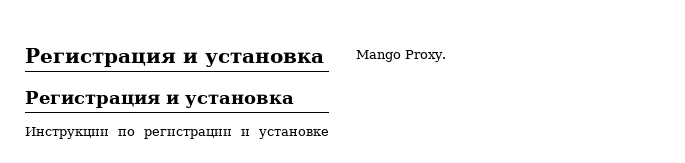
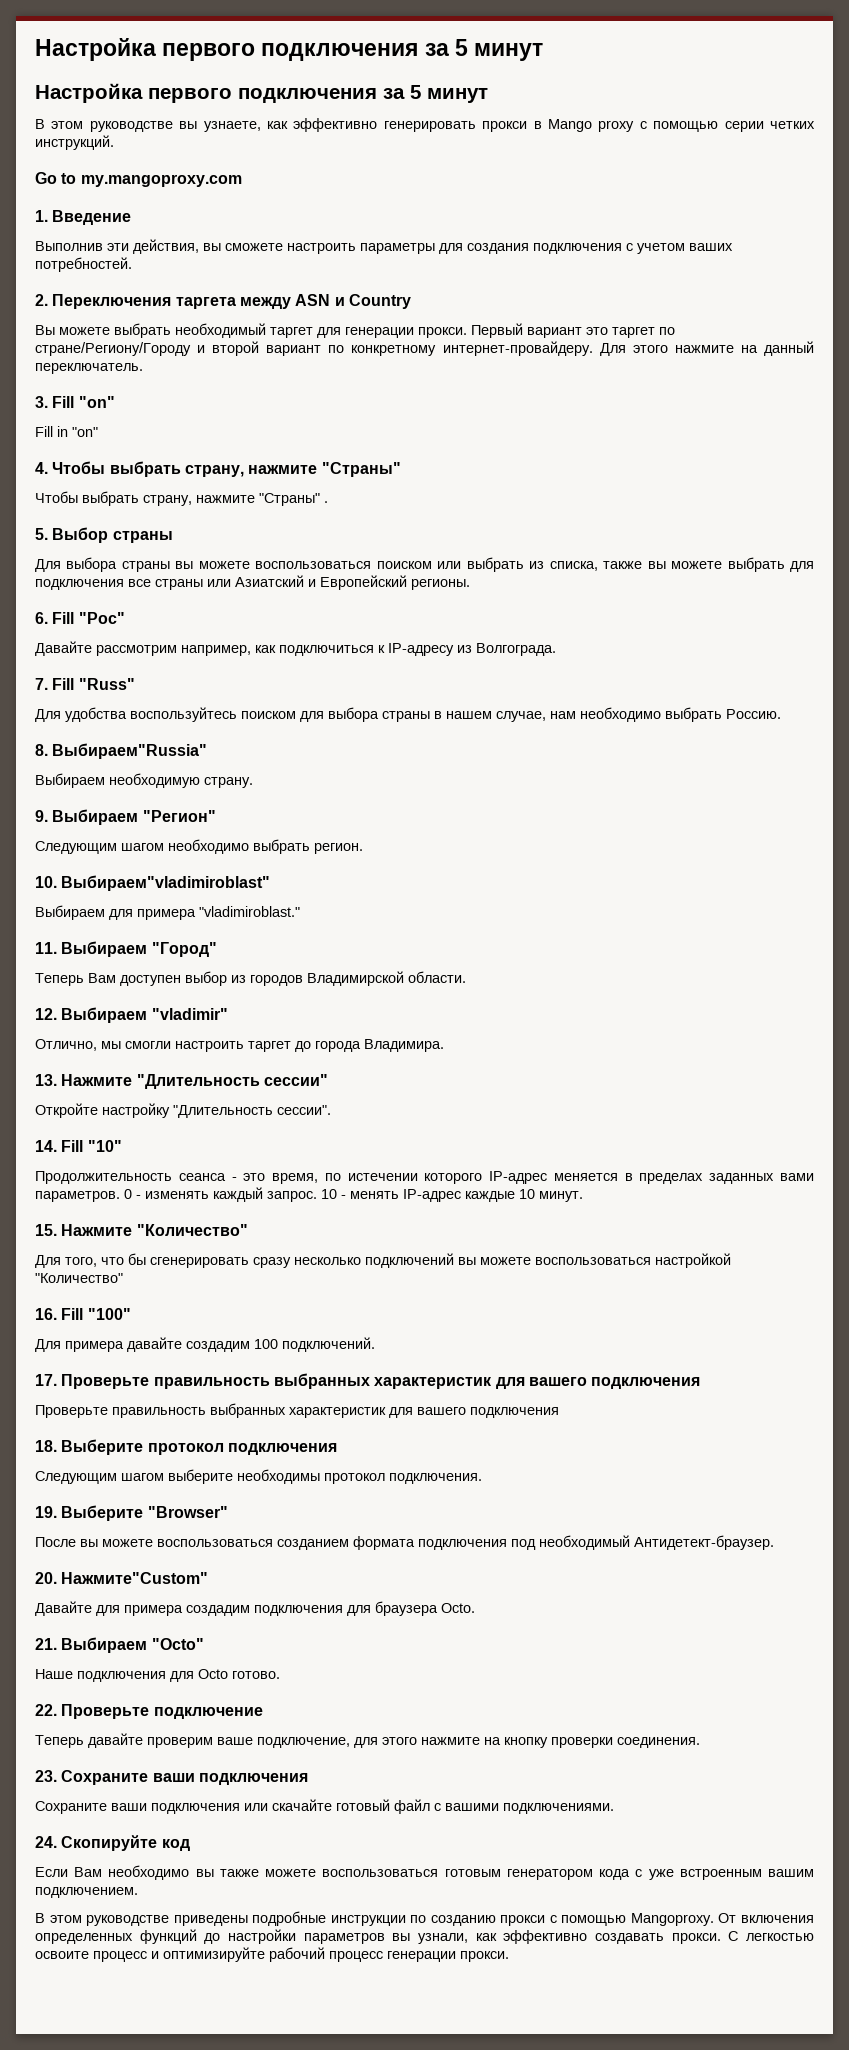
[25,48,324,67] [25,91,294,108] [25,127,329,139] [356,50,446,62] Регистрация и установка // Регистрация и установка // Инструкции по регистрации и установке Mango Proxy. -> [35,38,544,61] [35,83,488,103] [35,118,815,132] [35,135,114,150] [35,172,242,187] [35,210,132,225] [35,239,733,254] [35,257,132,272] [35,294,411,309] [35,323,675,338] [35,341,815,356] [35,363,143,374] [35,396,115,408] [35,426,98,437] [35,461,401,477] [35,491,328,506] [35,527,173,543] [35,557,815,572] [35,575,470,590] [35,612,125,624] [35,641,556,656] [35,678,135,690] [35,707,781,722] [35,743,208,759] [35,773,253,788] [35,809,216,825] [35,839,363,854] [35,875,271,891] [35,905,300,920] [35,941,217,957] [35,971,466,986] [35,1007,228,1023] [35,1039,444,1052] [35,1074,328,1089] [35,1103,331,1118] [35,1140,122,1152] [35,1171,814,1184] [35,1187,583,1202] [35,1224,248,1236] [35,1253,731,1268] [35,1273,123,1283] [35,1308,131,1320] [35,1337,375,1352] [35,1373,701,1389] [35,1403,559,1418] [35,1439,337,1455] [35,1469,482,1484] [35,1505,228,1521] [35,1535,774,1550] [35,1572,209,1584] [35,1601,475,1616] [35,1637,204,1653] [35,1669,280,1682] [35,1704,263,1719] [35,1733,700,1748] [35,1770,308,1785] [35,1799,614,1814] [35,1835,190,1851] [35,1865,815,1880] [35,1887,138,1898] [35,1911,815,1926] [35,1929,814,1944] [35,1947,509,1962] Настройка первого подключения за 5 минут // Настройка первого подключения за 5 минут // В этом руководстве вы узнаете, как эффективно генерировать прокси в Mango proxy с помощью серии четких инструкций. // Go to my.mangoproxy.com // 1. Введение // Выполнив эти действия, вы сможете настроить параметры для создания подключения с учетом ваших потребностей. // 2. Переключения таргета между ASN и Country // Вы можете выбрать необходимый таргет для генерации прокси. Первый вариант это таргет по стране/Региону/Городу и второй вариант по конкретному интернет-провайдеру. Для этого нажмите на данный переключатель. // 3. Fill "on" // Fill in "on" // 4. Чтобы выбрать страну, нажмите "Страны" // Чтобы выбрать страну, нажмите "Страны" . // 5. Выбор страны // Для выбора страны вы можете воспользоваться поиском или выбрать из списка, также вы можете выбрать для подключения все страны или Азиатский и Европейский регионы. // 6. Fill "Рос" // Давайте рассмотрим например, как подключиться к IP-адресу из Волгограда. // 7. Fill "Russ" // Для удобства воспользуйтесь поиском для выбора страны в нашем случае, нам необходимо выбрать Россию. // 8. Выбираем"Russia" // Выбираем необходимую страну. // 9. Выбираем "Регион" // Следующим шагом необходимо выбрать регион. // 10. Выбираем"vladimiroblast" // Выбираем для примера "vladimiroblast." // 11. Выбираем "Город" // Теперь Вам доступен выбор из городов Владимирской области. // 12. Выбираем "vladimir" // Отлично, мы смогли настроить таргет до города Владимира. // 13. Нажмите "Длительность сессии" // Откройте настройку "Длительность сессии". // 14. Fill "10" // Продолжительность сеанса - это время, по истечении которого IP-адрес меняется в пределах заданных вами параметров. 0 - изменять каждый запрос. 10 - менять IP-адрес каждые 10 минут. // 15. Нажмите "Количество" // Для того, что бы сгенерировать сразу несколько подключений вы можете воспользоваться настройкой "Количество" // 16. Fill "100" // Для примера давайте создадим 100 подключений. // 17. Проверьте правильность выбранных характеристик для вашего подключения // Проверьте правильность выбранных характеристик для вашего подключения // 18. Выберите протокол подключения // Следующим шагом выберите необходимы протокол подключения. // 19. Выберите "Browser" // После вы можете воспользоваться созданием формата подключения под необходимый Антидетект-браузер. // 20. Нажмите"Custom" // Давайте для примера создадим подключения для браузера Octo. // 21. Выбираем "Octo" // Наше подключения для Octo готово. // 22. Проверьте подключение // Теперь давайте проверим ваше подключение, для этого нажмите на кнопку проверки соединения. // 23. Сохраните ваши подключения // Сохраните ваши подключения или скачайте готовый файл с вашими подключениями. // 24. Скопируйте код // Если Вам необходимо вы также можете воспользоваться готовым генератором кода с уже встроенным вашим подключением. // В этом руководстве приведены подробные инструкции по созданию прокси с помощью Mangoproxy. От включения определенных функций до настройки параметров вы узнали, как эффективно создавать прокси. С легкостью освоите процесс и оптимизируйте рабочий процесс генерации прокси.

